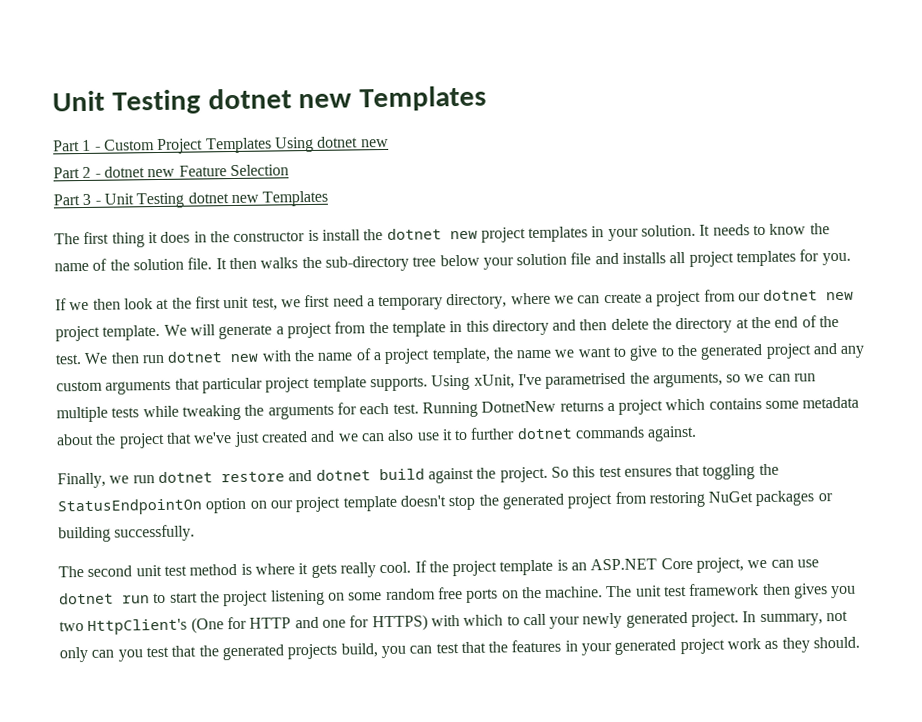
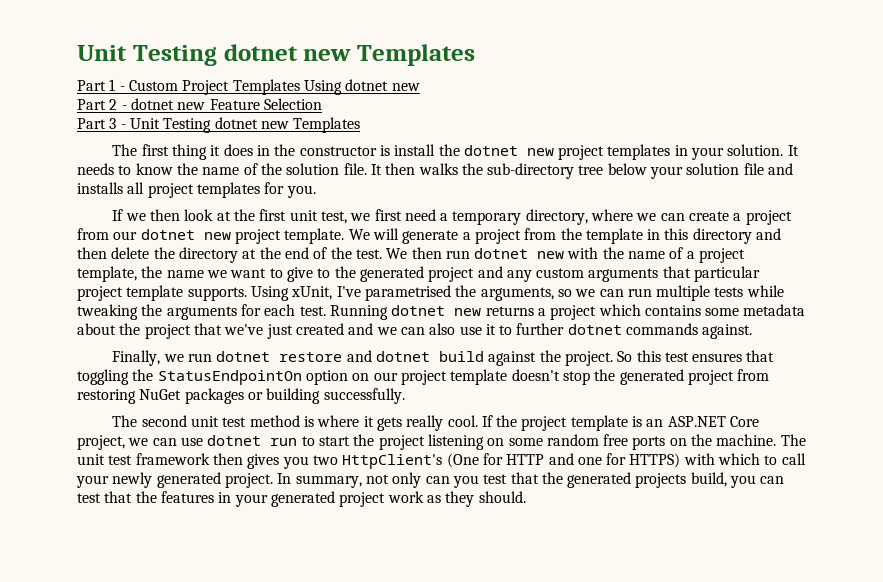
[481,400,557,413] DotnetNew -> [391,305,482,316] dotnet new

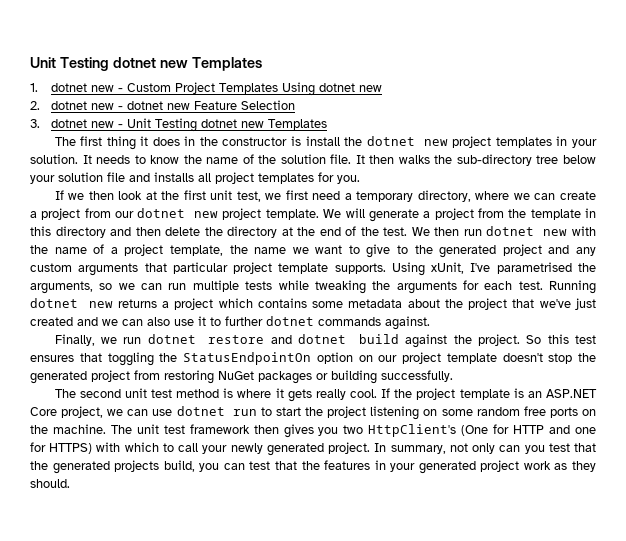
[77,44,475,66] [77,79,116,91] Unit Testing dotnet new Templates // Part 1 -> [30,57,262,71] [30,83,115,92] Unit Testing dotnet new Templates // 1. dotnet new
[77,99,118,110] Part 2 -> [30,101,115,110] 2. dotnet new
[77,118,117,129] Part 3 -> [30,119,115,128] 3. dotnet new

